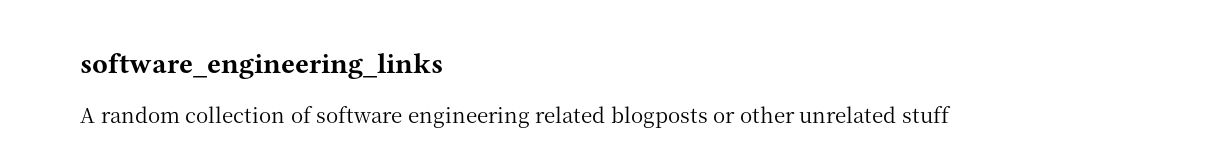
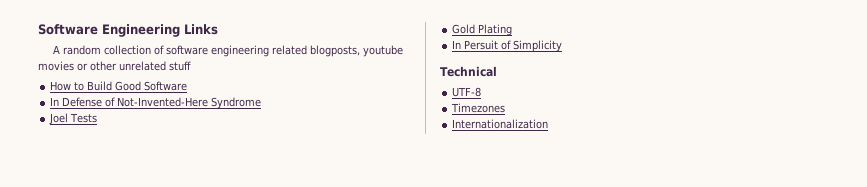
[80,53,443,79] software_engineering_links -> [38,24,218,37] Software Engineering Links
[610,106,708,128] blogposts -> [310,45,404,57] [38,61,74,71] blogposts, youtube movies
(951, 114) none -> [50,81,188,91] [50,97,262,109] [49,113,98,125] [452,24,513,36] [452,40,563,52] [440,66,497,77] [452,87,482,97] [451,103,506,113] [452,119,549,129] // How to Build Good Software // In Defense of Not-Invented-Here Syndrome // Joel Tests // Gold Plating // In Persuit of Simplicity // Technical // UTF-8 // Timezones // Internationalization

